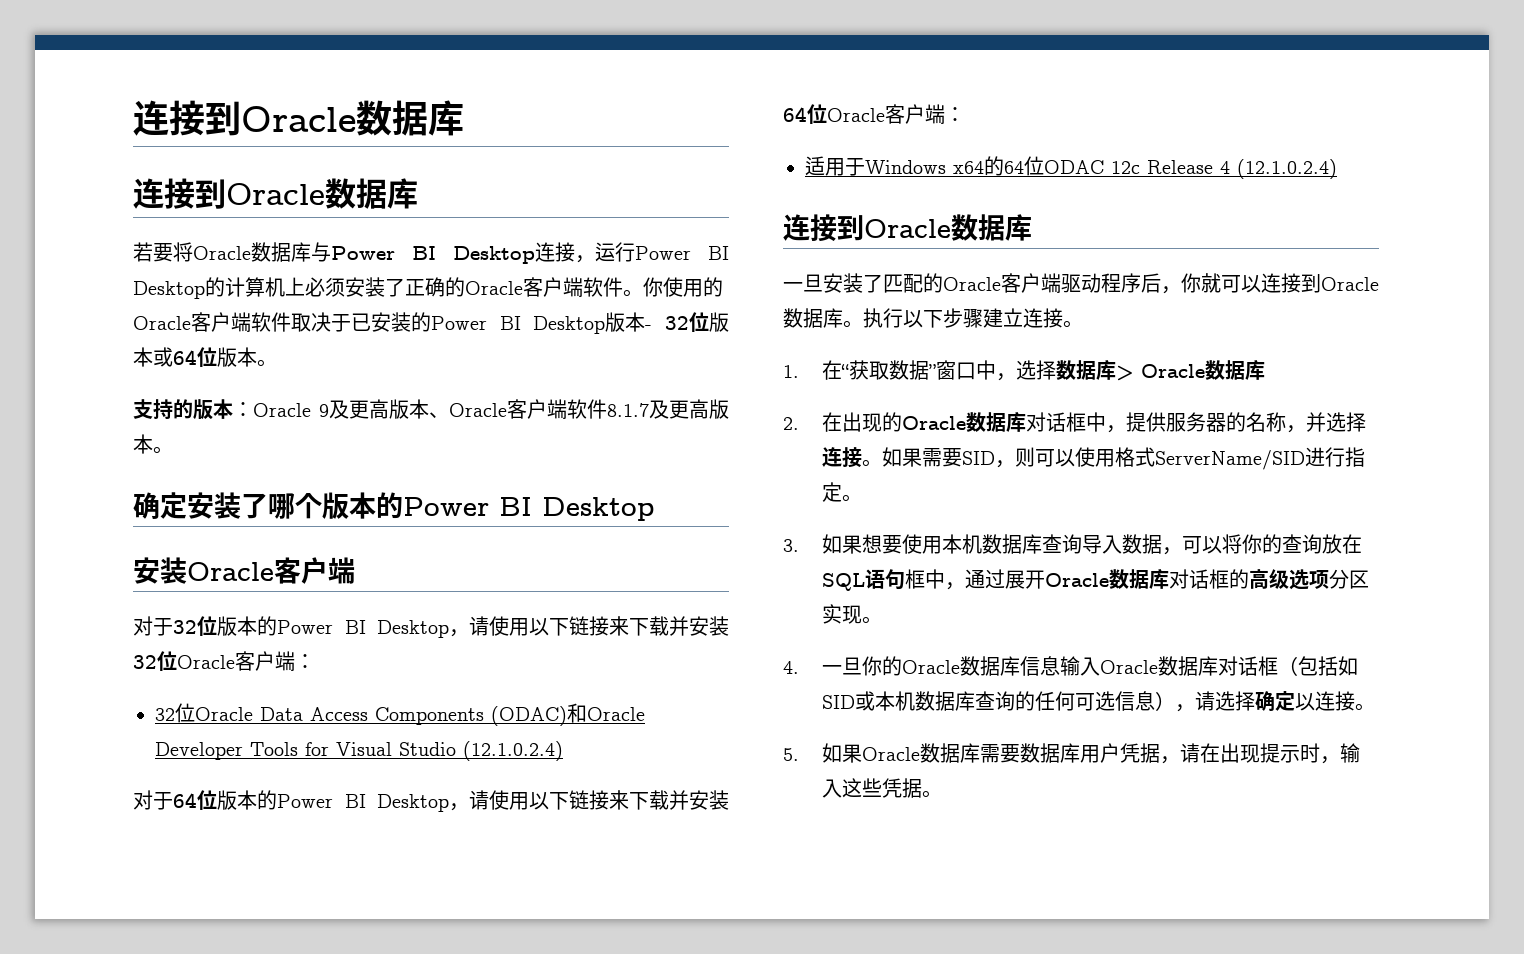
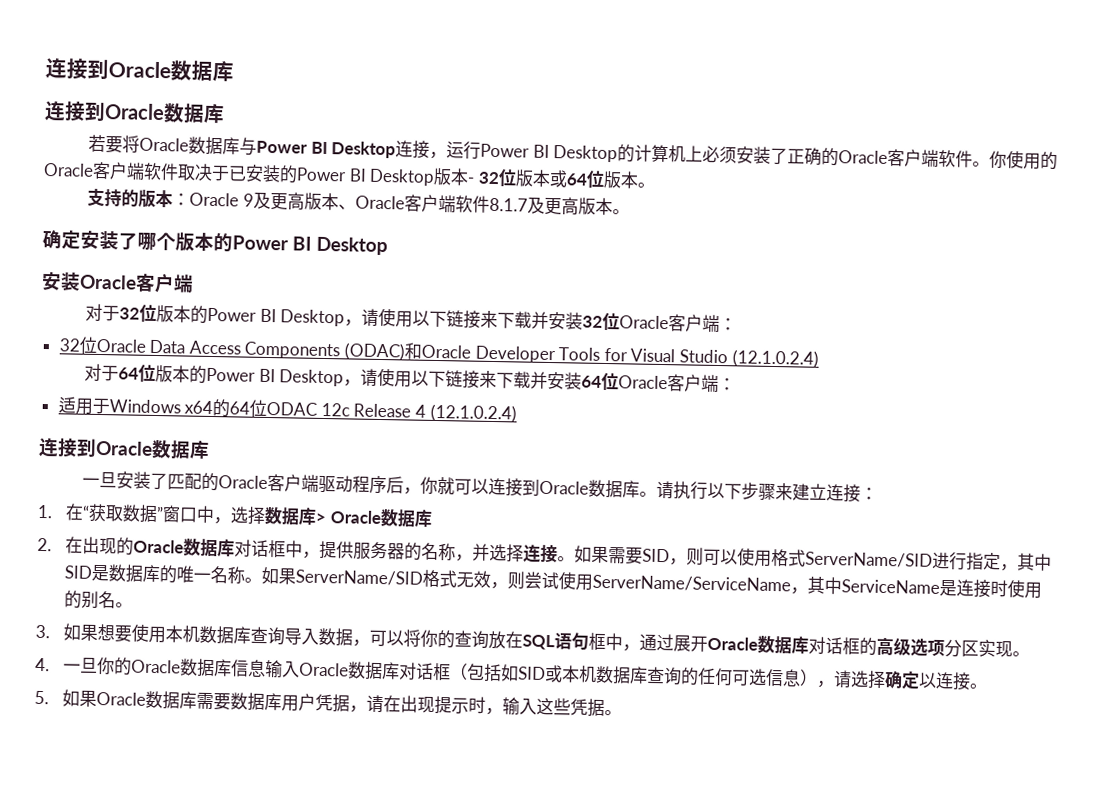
(863, 324) none -> [656,480,675,500] 请
(983, 318) none -> [775,483,794,501] 来
[1063,320,1083,328] 。 -> [860,487,879,500] ：
(842, 492) none -> [1000,553,1053,572] [64,564,1043,599] [64,590,117,610] ，其中SID是数据库的唯一名称。如果ServerName/SID格式无效，则尝试使用ServerName/ServiceName，其中ServiceName是连接时使用的别名

